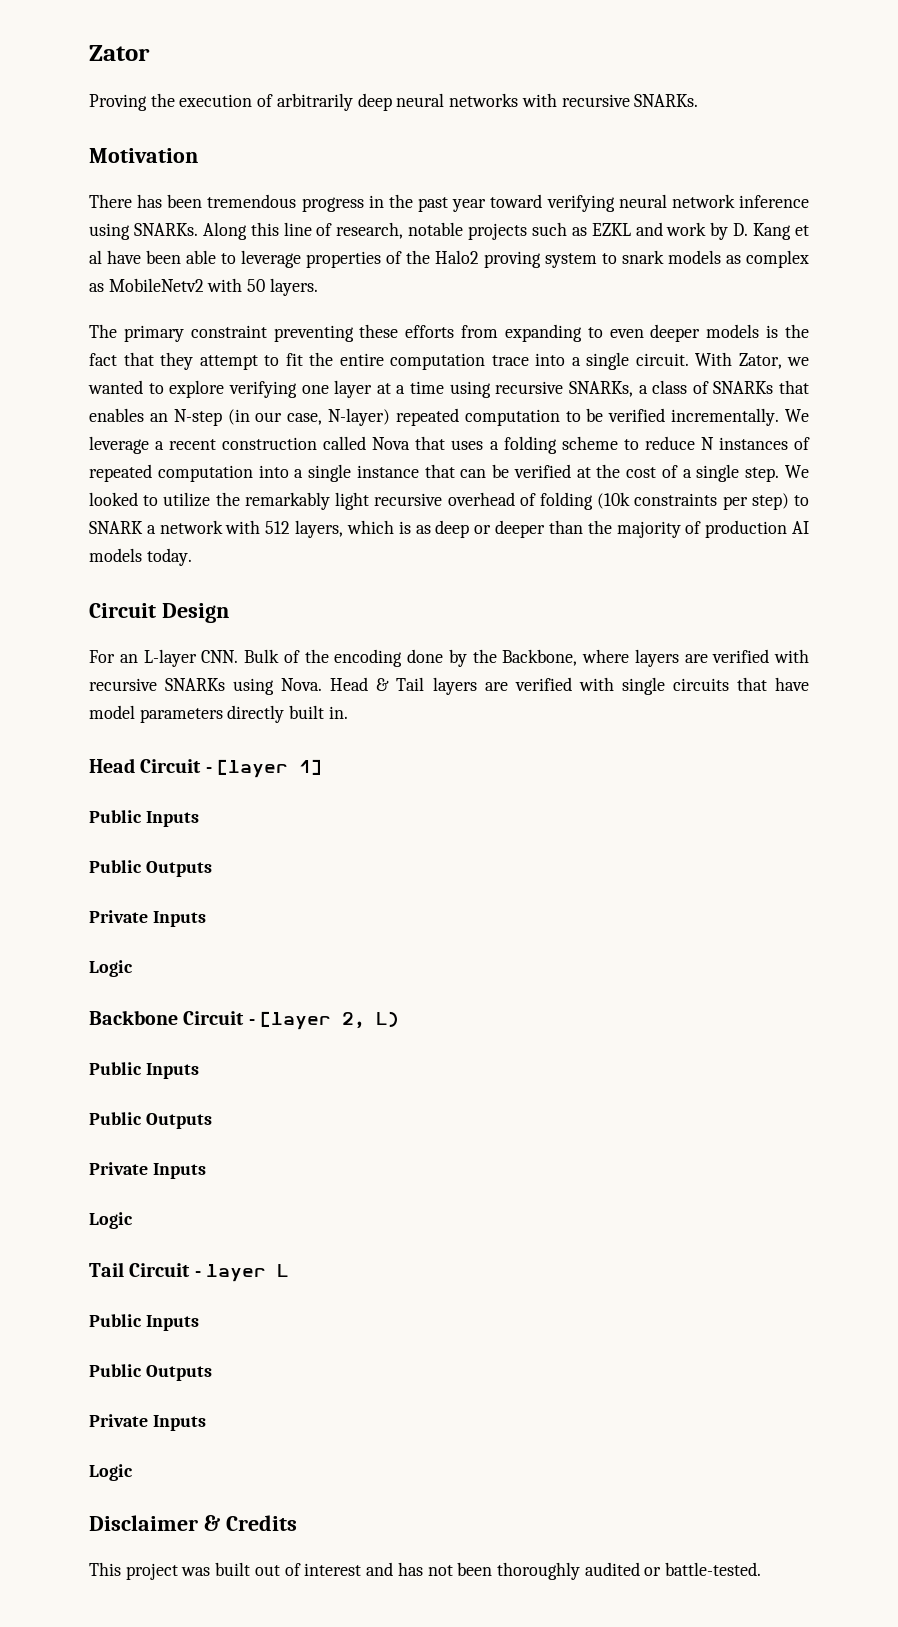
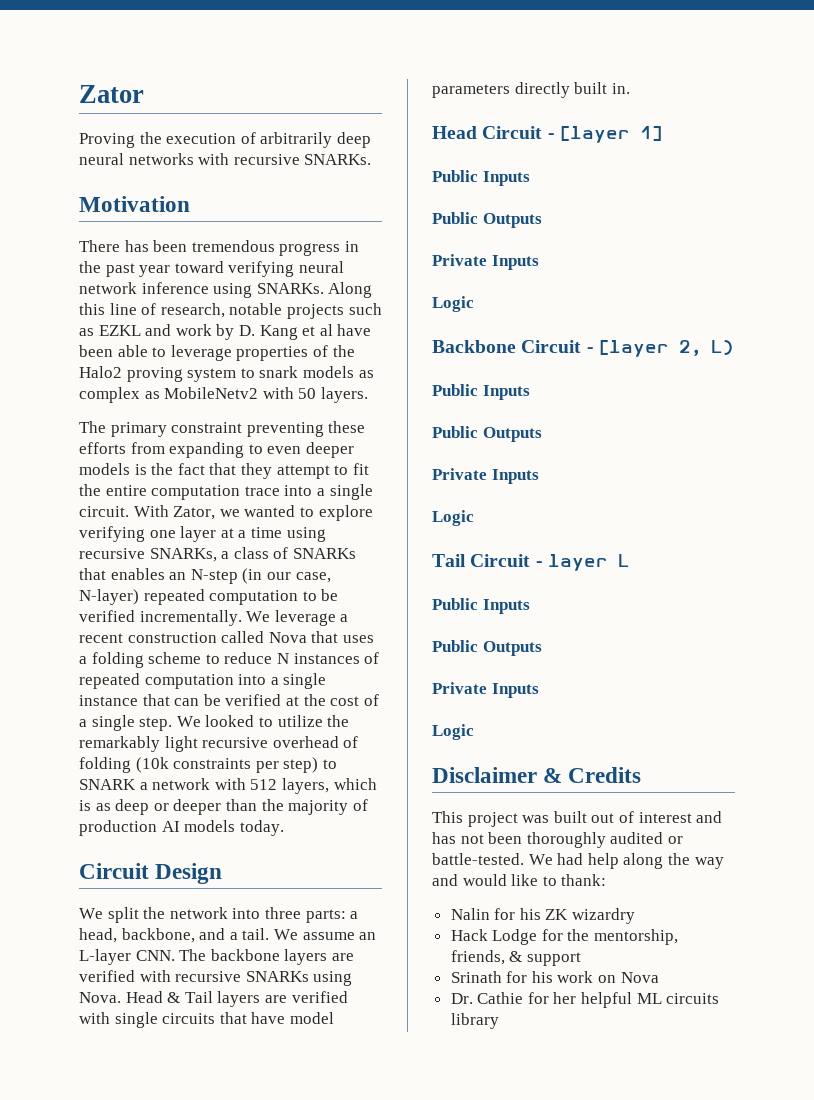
[89,649,629,667] For an L-layer CNN. Bulk of the encoding done by the Backbone, where -> [79,907,359,923] [79,928,377,943] [79,949,280,965] We split the network into three parts: a head, backbone, and a tail. We assume an L-layer CNN. The backbone
(762, 1569) none -> [528,853,724,869] [432,874,607,886] [450,908,636,924] [450,929,679,945] [450,950,581,966] [450,971,659,983] [450,992,720,1008] [450,1013,499,1029] We had help along the way and would like to thank: // Nalin for his ZK wizardry // Hack Lodge for the mentorship, friends, & support // Srinath for his work on Nova // Dr. Cathie for her helpful ML circuits library

